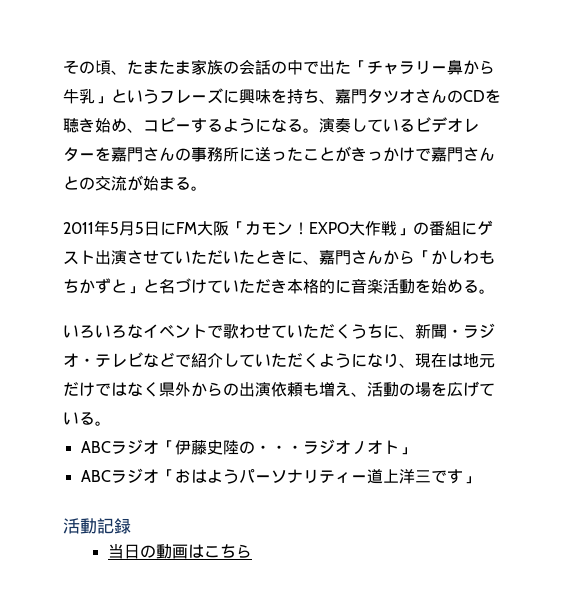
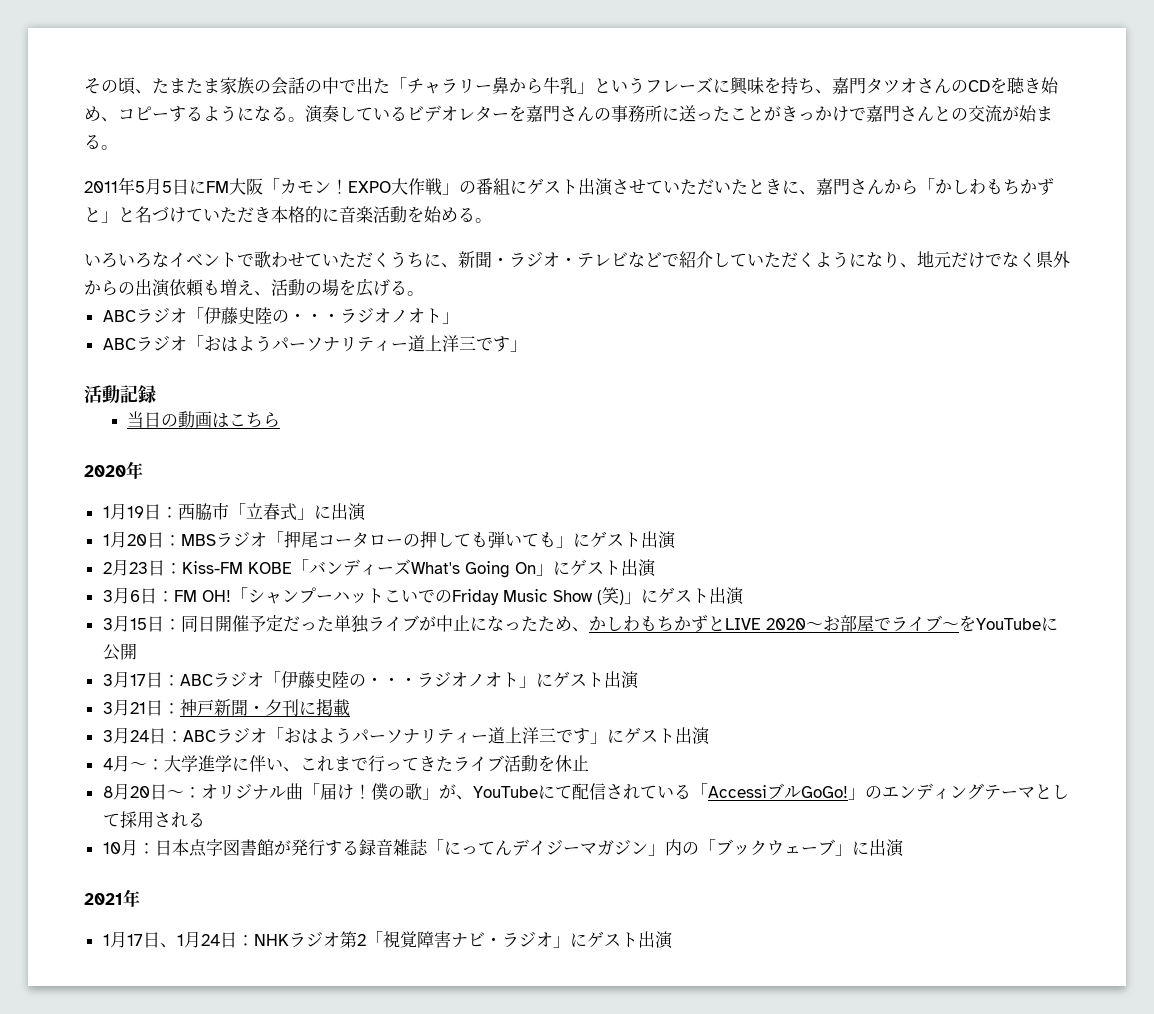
[415,353,463,368] 現在は -> (917, 265) none
[111,382,127,396] は -> (1002, 260) none
[479,383,495,396] [63,412,79,425] てい -> (390, 287) none
(252, 551) none -> [84,461,143,479] [102,503,367,521] [102,531,677,549] [102,559,657,578] [102,587,745,605] [102,615,1058,633] [102,643,137,661] [102,671,640,689] [102,698,350,717] [102,727,711,745] [102,755,589,772] [102,783,1069,800] [102,811,205,828] [102,839,905,857] [84,889,140,907] [102,931,674,949] // 2020年 // 1月19日：西脇市「立春式」に出演 // 1月20日：MBSラジオ「押尾コータローの押しても弾いても」にゲスト出演 // 2月23日：Kiss-FM KOBE「バンディーズWhat's Going On」にゲスト出演 // 3月6日：FM OH!「シャンプーハットこいでのFriday Music Show (笑)」にゲスト出演 // 3月15日：同日開催予定だった単独ライブが中止になったため、かしわもちかずとLIVE 2020～お部屋でライブ～をYouTubeに公開 // 3月17日：ABCラジオ「伊藤史陸の・・・ラジオノオト」にゲスト出演 // 3月21日：神戸新聞・夕刊に掲載 // 3月24日：ABCラジオ「おはようパーソナリティー道上洋三です」にゲスト出演 // 4月～：大学進学に伴い、これまで行ってきたライブ活動を休止 // 8月20日～：オリジナル曲「届け！僕の歌」が、YouTubeにて配信されている「AccessiブルGoGo!」のエンディングテーマとして採用される // 10月：日本点字図書館が発行する録音雑誌「にってんデイジーマガジン」内の「ブックウェーブ」に出演 // 2021年 // 1月17日、1月24日：NHKラジオ第2「視覚障害ナビ・ラジオ」にゲスト出演

